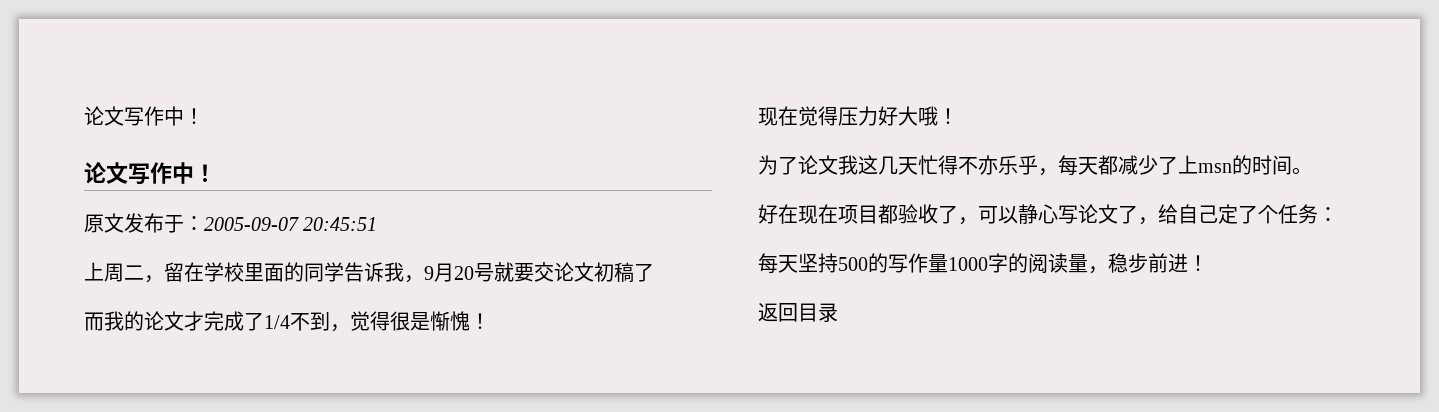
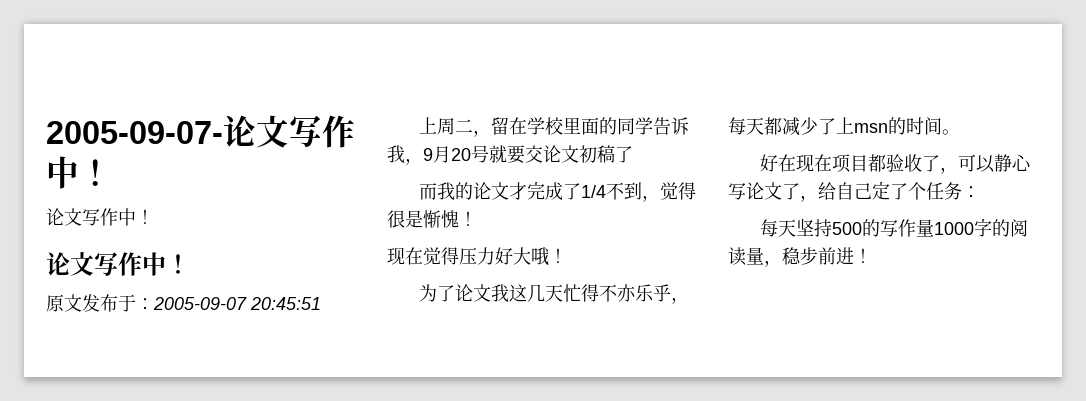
(84, 116) none -> [46,115,355,148] [46,156,112,189] 2005-09-07-论文写作中！ //
[758,303,838,322] // 返回目录 -> (872, 255) none

